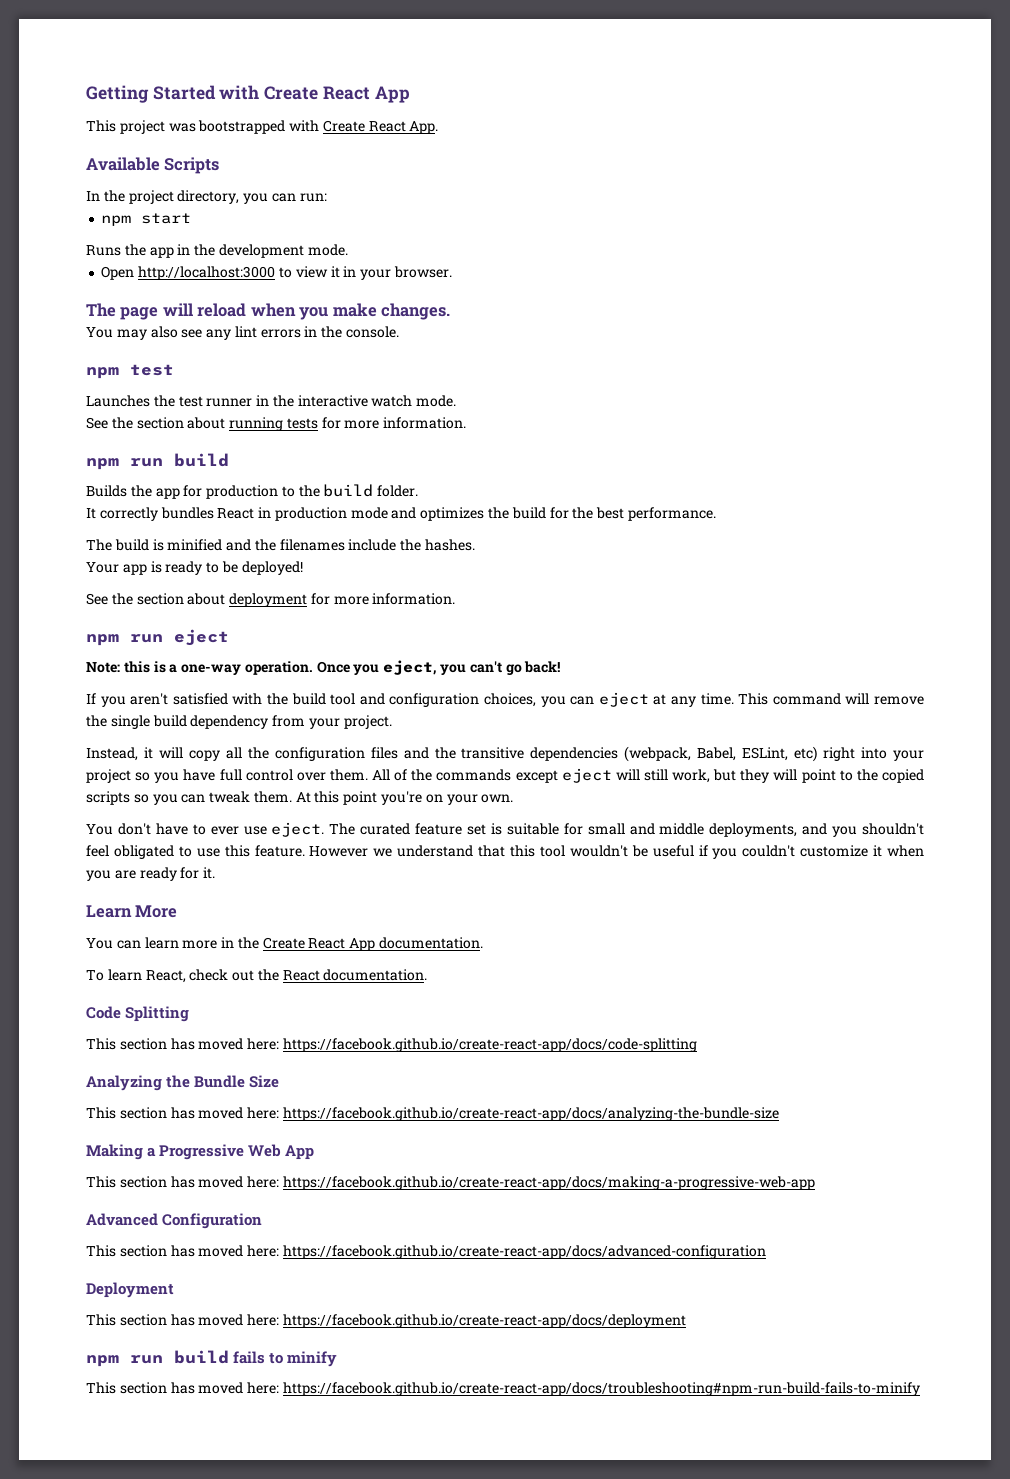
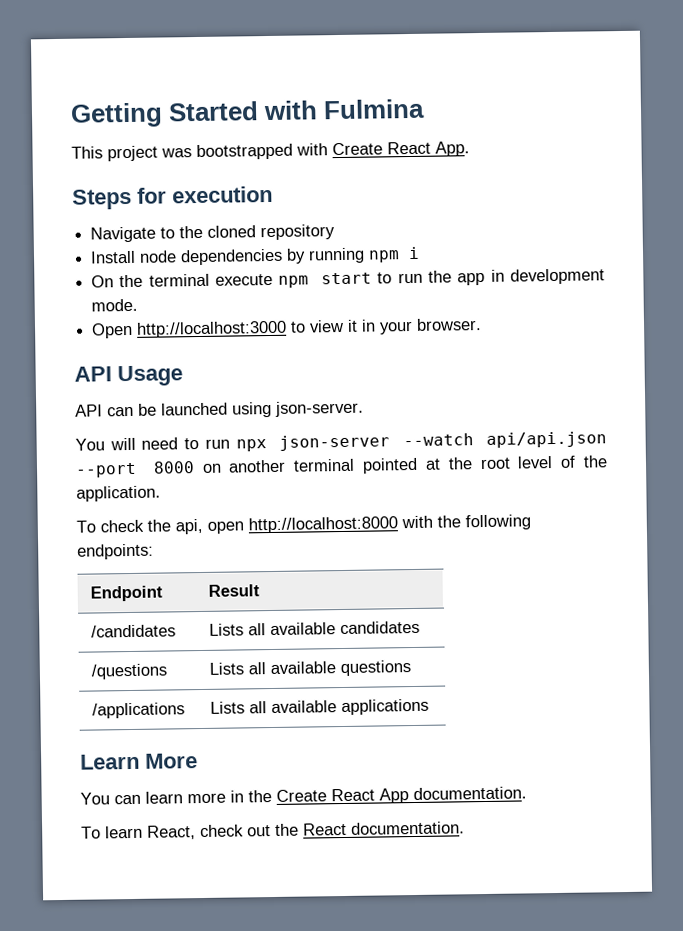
[264,86,410,103] Create React App -> [323,98,426,120] Fulmina
[86,157,220,174] [86,190,327,204] Available Scripts // In the project directory, you can run: // -> [72,185,273,210] [90,224,336,243] [90,246,421,266] [91,273,274,288] Steps for execution // Navigate to the cloned repository // Install node dependencies by running npm i // On the terminal execute
[86,245,121,256] // Runs -> [377,272,423,284] to run
[194,244,216,256] the -> (505, 275) none
[86,303,451,320] [86,326,400,340] [86,364,174,379] [86,395,457,407] [86,417,467,431] [86,453,229,470] [86,484,419,499] [86,507,716,521] [86,539,476,551] [86,561,303,575] [86,593,456,607] [86,629,229,646] [86,660,561,675] [86,692,925,707] [86,715,392,729] [86,746,925,762] [86,768,925,783] [86,791,514,805] [86,822,924,837] [86,845,924,859] [86,867,216,881] The page will reload when you make changes. // You may also see any lint errors in the console. // npm test // Launches the test runner in the interactive watch mode. // See the section about running tests for more information. // npm run build // Builds the app for production to the build folder. // It correctly bundles React in production mode and optimizes the build for the best performance. // The build is minified and the filenames include the hashes. // Your app is ready to be deployed! // See the section about deployment for more information. // npm run eject // Note: this is a one-way operation. Once you eject, you can't go back! // If you aren't satisfied with the build tool and configuration choices, you can eject at any time. This command will remove the single build dependency from your project. // Instead, it will copy all the configuration files and the transitive dependencies (webpack, Babel, ESLint, etc) right into your project so you have full control over them. All of the commands except eject will still work, but they will point to the copied scripts so you can tweak them. At this point you're on your own. // You don't have to ever use eject. The curated feature set is suitable for small and middle deployments, and you shouldn't feel obligated to use this feature. However we understand that this tool wouldn't be useful if you couldn't customize it when you are ready for it. -> [74,365,183,387] [75,400,364,418] [75,431,607,452] [75,455,608,478] [76,485,161,502] [76,514,531,535] [77,543,154,560] [89,585,163,602] [207,584,260,597] [90,624,176,638] [208,620,420,636] [90,663,167,680] [208,660,411,677] [91,702,185,719] [209,698,429,716] API Usage // API can be launched using json-server. // You will need to run npx json-server --watch api/api.json --port 8000 on another terminal pointed at the root level of the application. // To check the api, open http://localhost:8000 with the following endpoints: // Endpoint | Result // /candidates | Lists all available candidates // /questions | Lists all available questions // /applications | Lists all available applications
[86,1006,190,1022] [86,1038,697,1052] [86,1075,280,1091] [86,1107,779,1121] [86,1144,315,1160] [86,1176,815,1190] [86,1213,263,1229] [86,1245,766,1259] [86,1282,174,1298] [86,1314,686,1328] [86,1350,338,1367] [86,1382,920,1396] // Code Splitting // This section has moved here: https://facebook.github.io/create-react-app/docs/code-splitting // Analyzing the Bundle Size // This section has moved here: https://facebook.github.io/create-react-app/docs/analyzing-the-bundle-size // Making a Progressive Web App // This section has moved here: https://facebook.github.io/create-react-app/docs/making-a-progressive-web-app // Advanced Configuration // This section has moved here: https://facebook.github.io/create-react-app/docs/advanced-configuration // Deployment // This section has moved here: https://facebook.github.io/create-react-app/docs/deployment // npm run build fails to minify // This section has moved here: https://facebook.github.io/create-react-app/docs/troubleshooting#npm-run-build-fails-to-minify -> (465, 828) none

